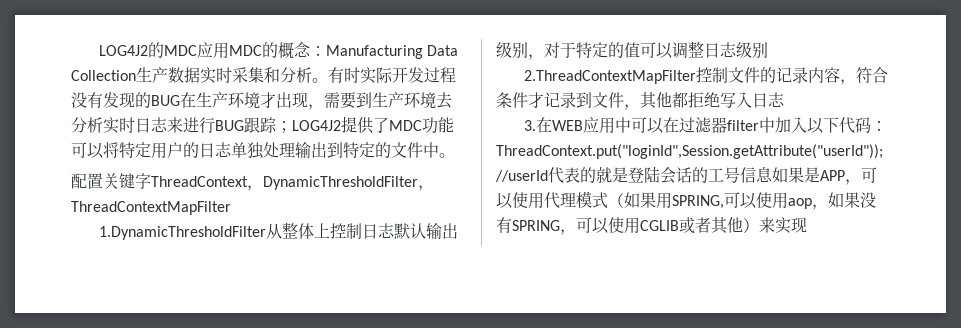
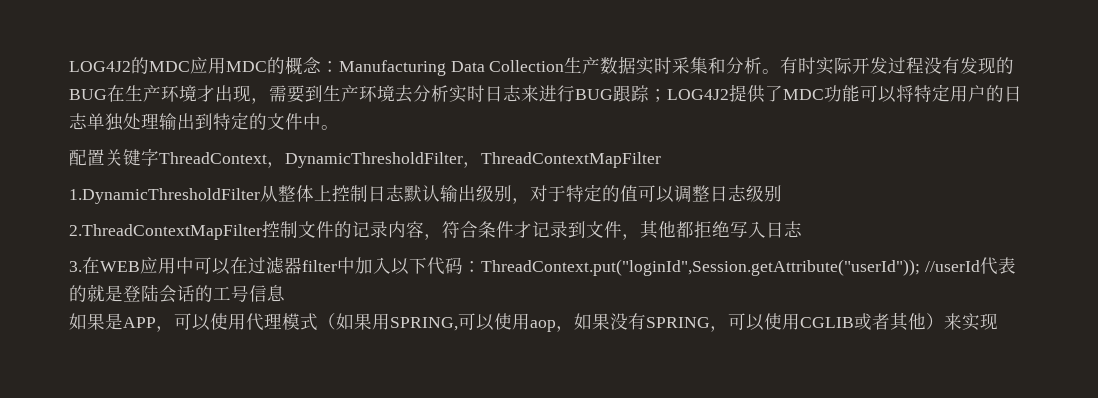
(773, 174) none -> (285, 293) //

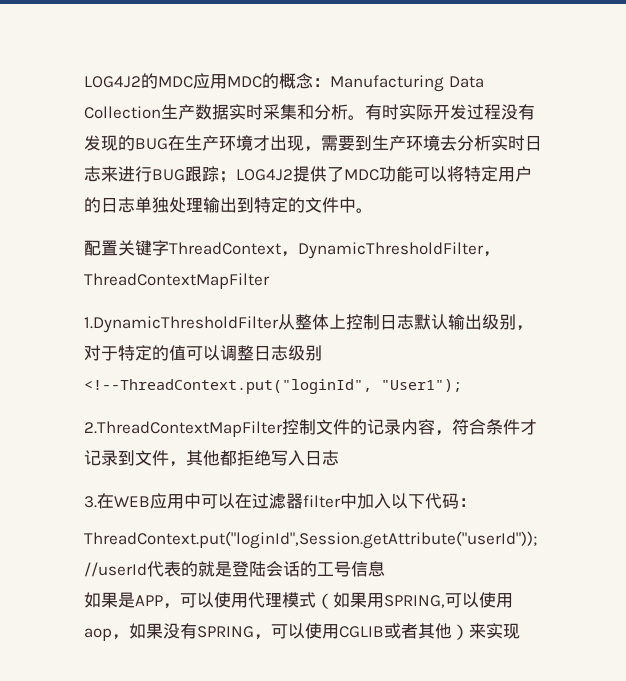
(782, 193) none -> [84,379,462,394] <!--ThreadContext.put("loginId", "User1");
(481, 266) none -> (476, 502) //

